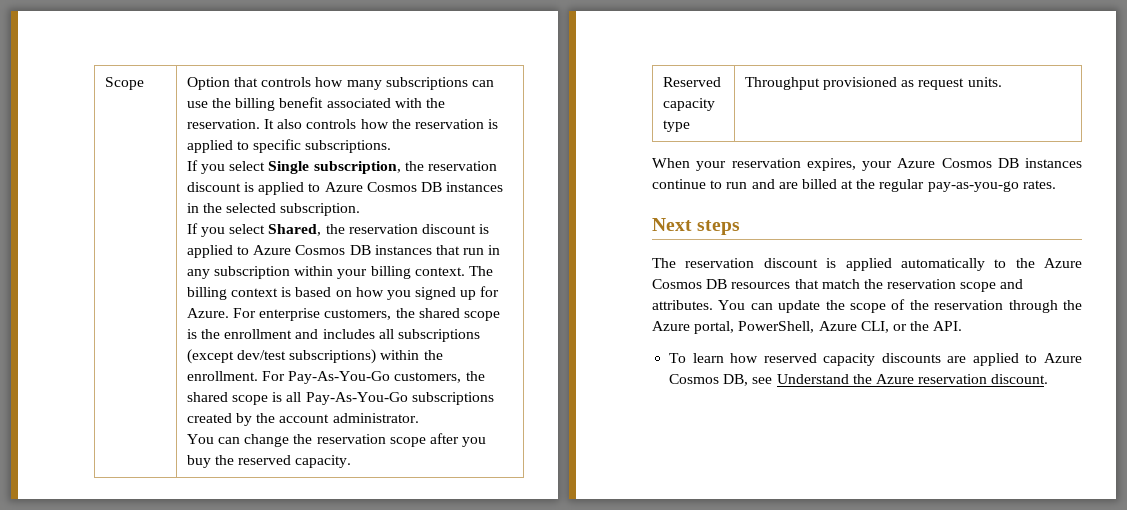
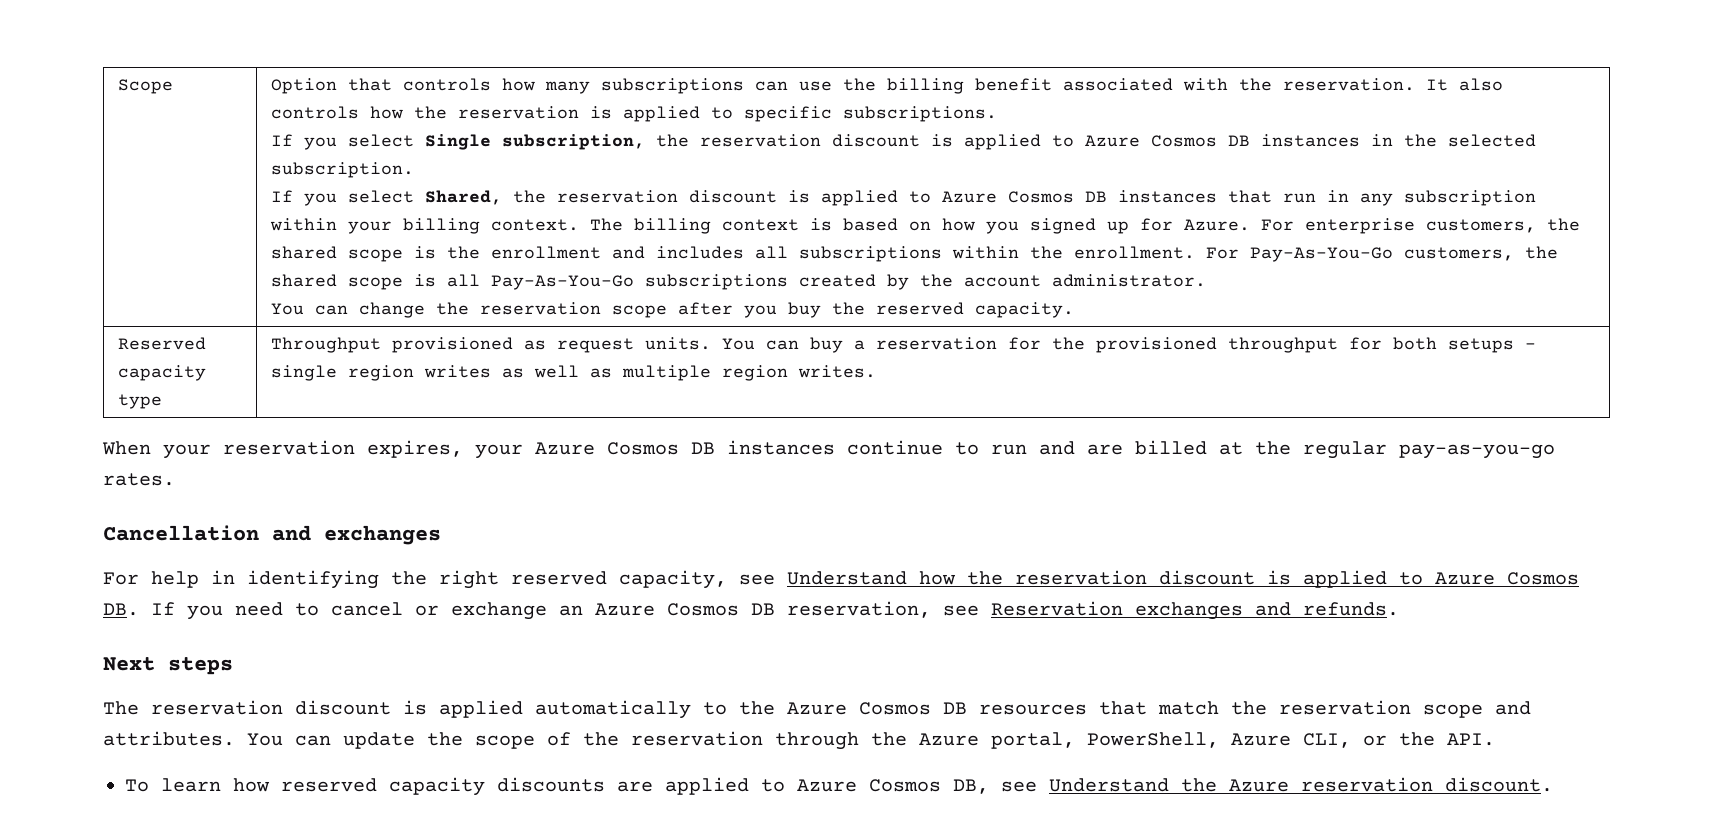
[186,349,377,364] (except dev/test subscriptions) -> (943, 254) none
(1002, 82) none -> [722,337,1537,353] [271,365,877,381] You can buy a reservation for the provisioned throughput for both setups - single region writes as well as multiple region writes.
(1056, 184) none -> [103,525,441,545] [103,570,1579,589] [103,601,1399,620] // Cancellation and exchanges // For help in identifying the right reserved capacity, see Understand how the reservation discount is applied to Azure Cosmos DB. If you need to cancel or exchange an Azure Cosmos DB reservation, see Reservation exchanges and refunds.

